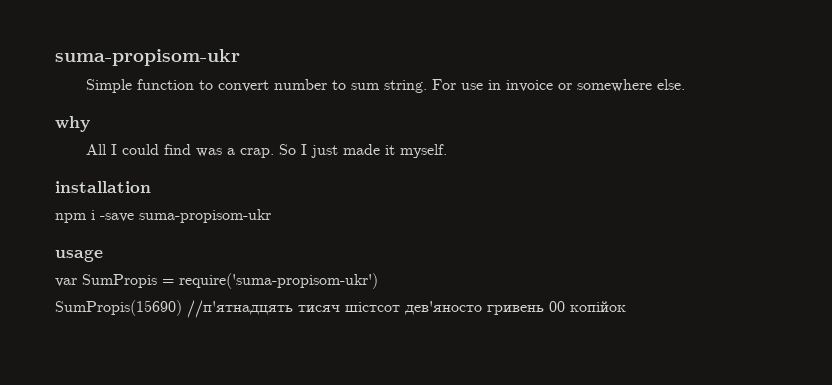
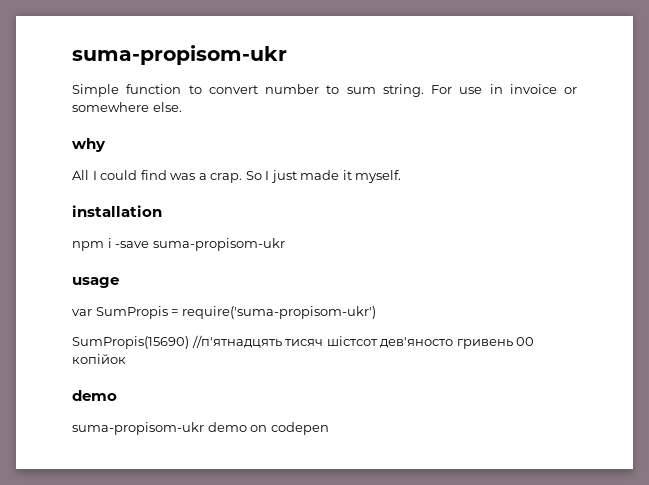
(626, 306) none -> [72,390,117,401] [72,422,329,435] // demo // suma-propisom-ukr demo on codepen

